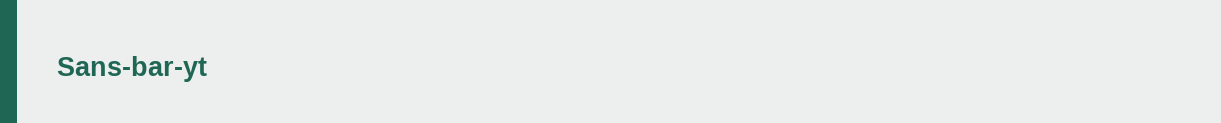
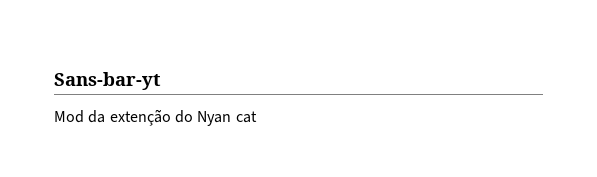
(207, 69) none -> [54,109,257,126] // Mod da extenção do Nyan cat

